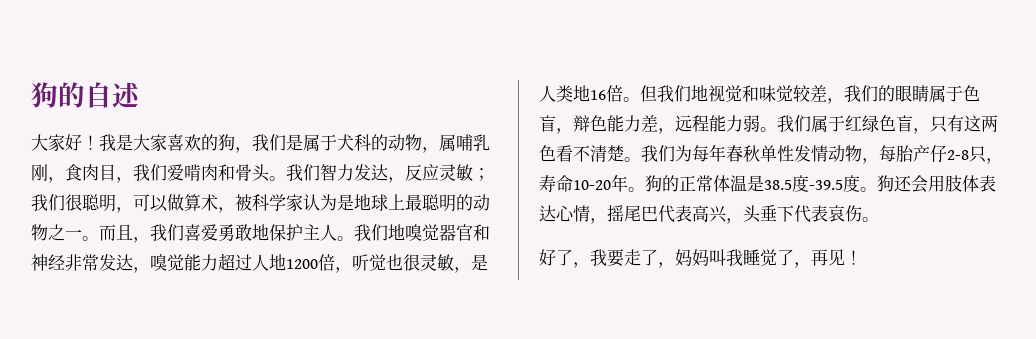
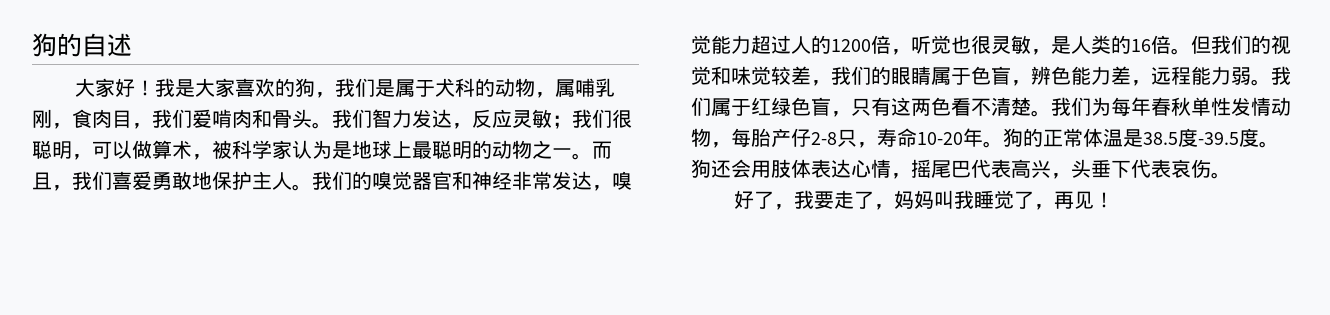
[388,224,405,241] 地 -> [352,171,372,190] 的
[269,254,286,271] 地 -> [811,35,831,54] 的
[573,85,590,102] 地 -> [1111,35,1131,54] 的
[691,85,708,102] 地 -> [1251,35,1271,54] 的
[573,115,590,132] 辩 -> [1031,66,1051,85] 辨

